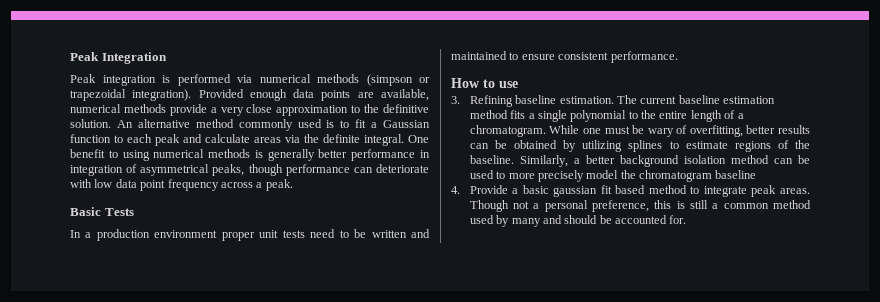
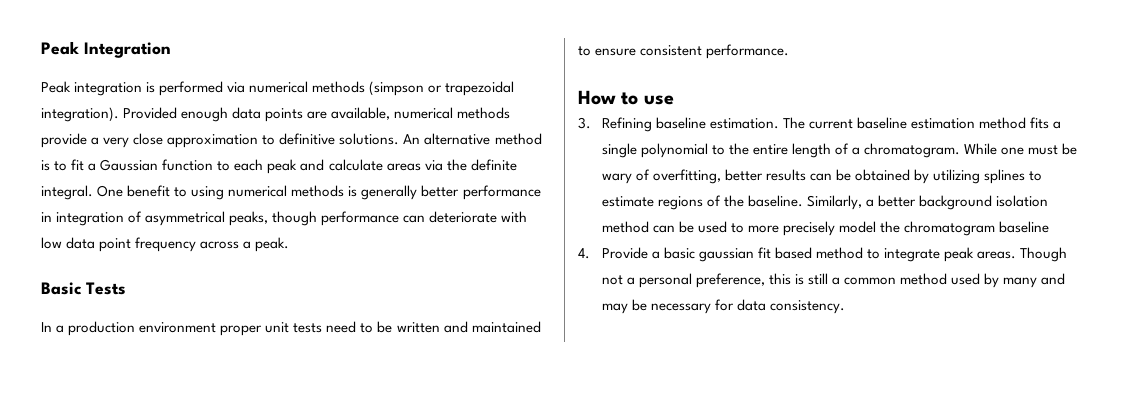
[364,104,430,113] [70,119,111,128] the definitive solution. -> [279,133,400,145] definitive solutions.
[238,119,322,131] commonly used -> (542, 139) none
[564,215,687,224] should be accounted for. -> [601,299,845,314] may be necessary for data consistency.

